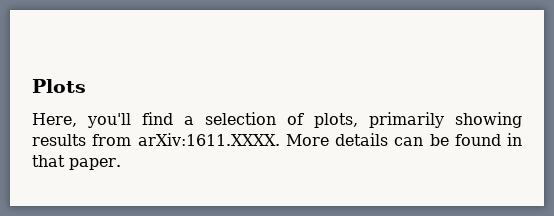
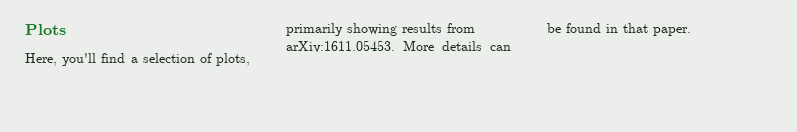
[137,133,280,146] arXiv:1611.XXXX. -> [286,40,395,53] arXiv:1611.05453.

